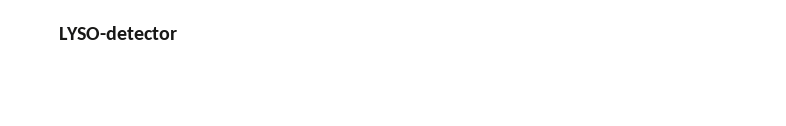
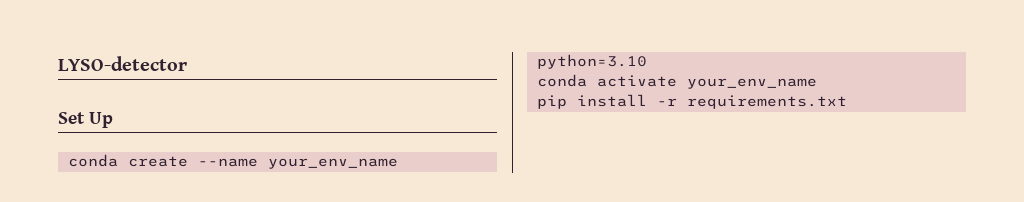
(177, 33) none -> [58,112,113,128] [67,154,398,169] [536,54,647,69] [536,74,817,89] [536,94,847,109] // Set Up // conda create --name your_env_name python=3.10 // conda activate your_env_name // pip install -r requirements.txt

